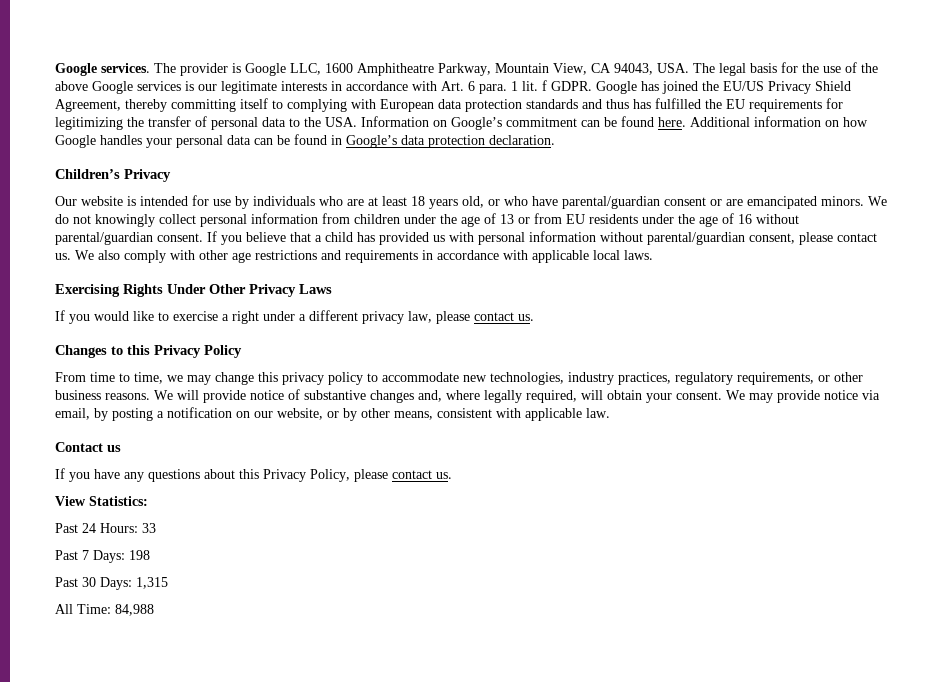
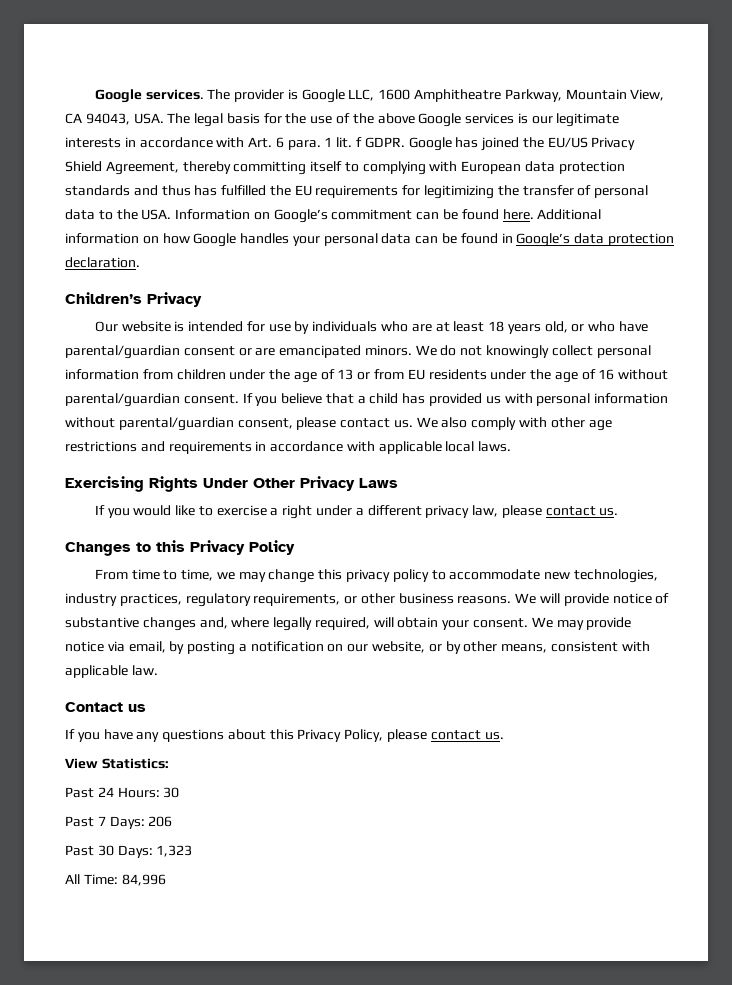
[142,523,156,533] 33 -> [163,787,180,798] 30
[129,550,150,560] 198 -> [148,816,173,827] 206
[136,577,168,589] 1,315 -> [156,845,193,857] 1,323
[115,604,154,616] 84,988 -> [121,874,166,886] 84,996

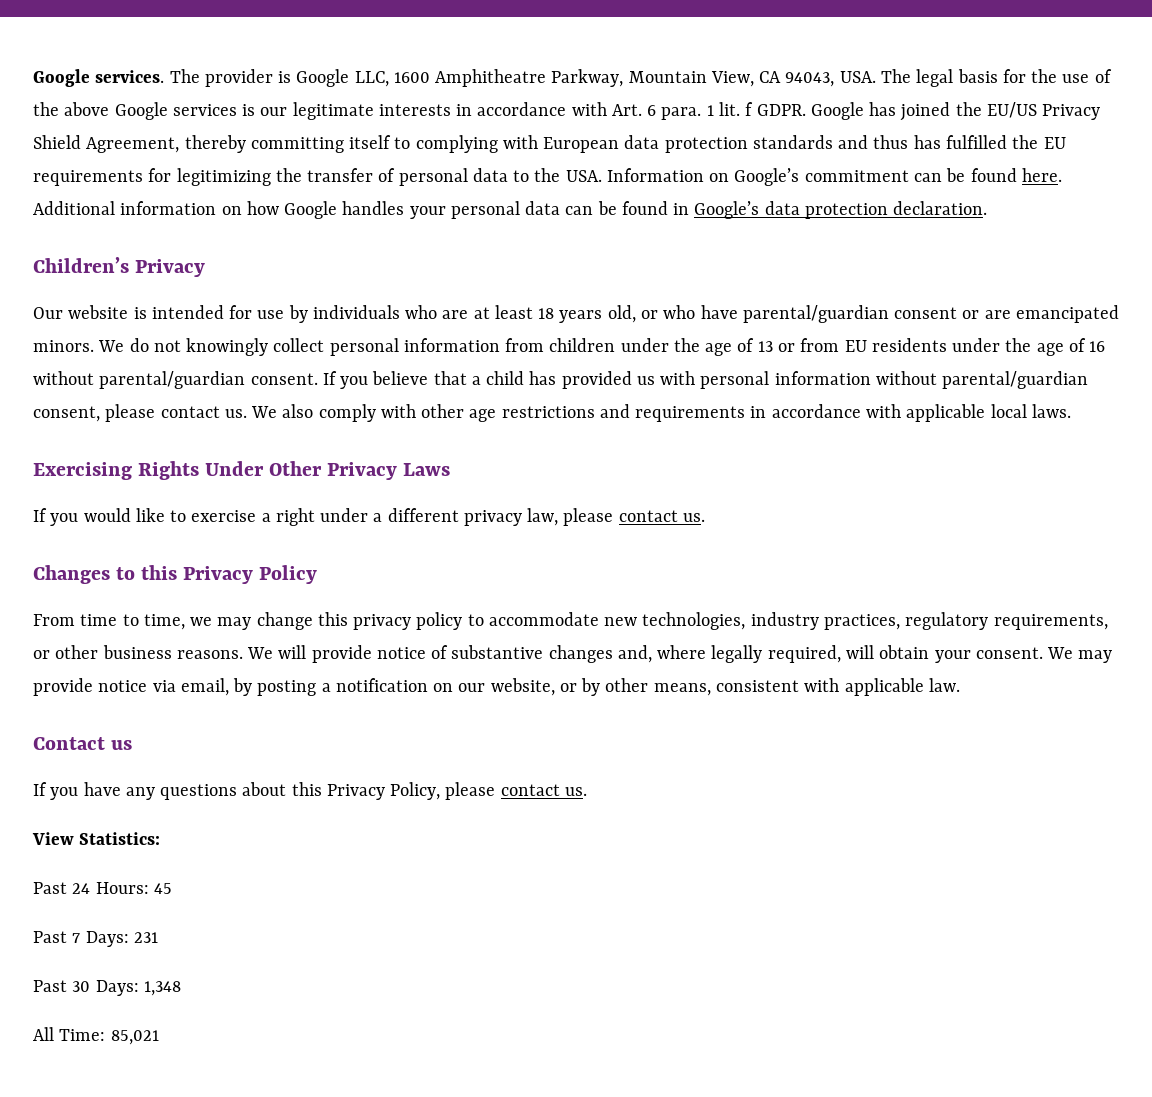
[163,787,180,798] 30 -> [153,883,172,894] 45
[148,816,173,827] 206 -> [133,932,158,943] 231
[156,845,193,857] 1,323 -> [143,981,181,996] 1,348
[121,874,166,886] 84,996 -> [110,1030,159,1045] 85,021

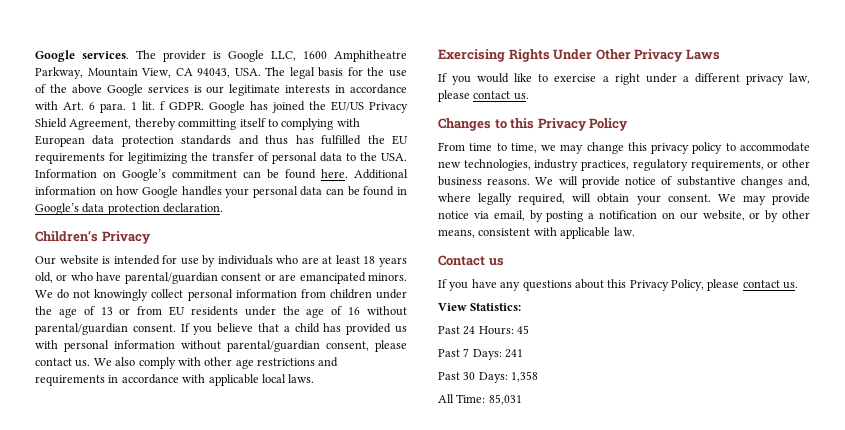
[133,932,158,943] 231 -> [505,349,524,358] 241
[143,981,181,996] 1,348 -> [511,371,539,382] 1,358
[110,1030,159,1045] 85,021 -> [488,394,522,405] 85,031

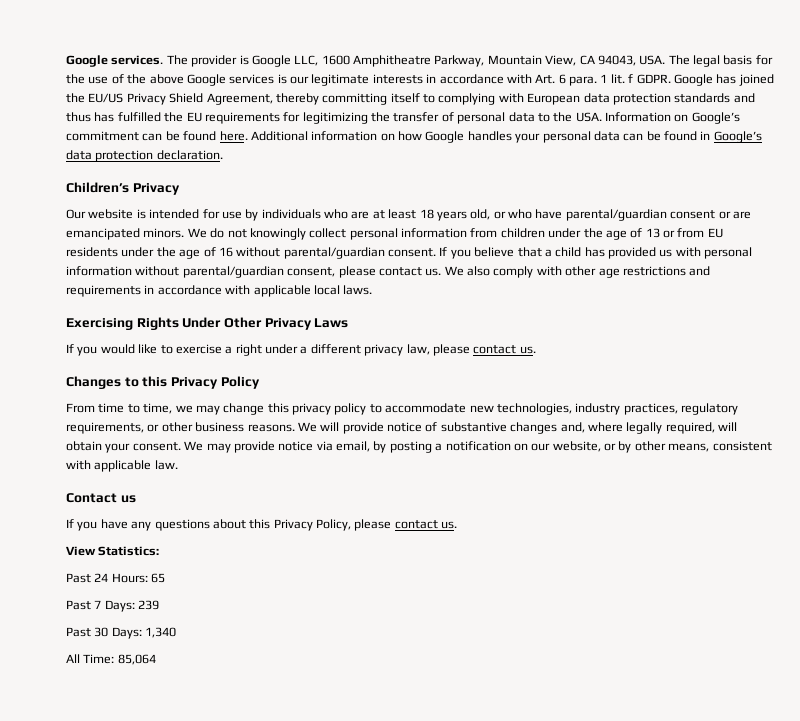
[517,325,530,334] 45 -> [151,573,166,583] 65
[505,349,524,358] 241 -> [138,600,160,610] 239
[511,371,539,382] 1,358 -> [145,627,177,638] 1,340
[488,394,522,405] 85,031 -> [117,654,156,665] 85,064

